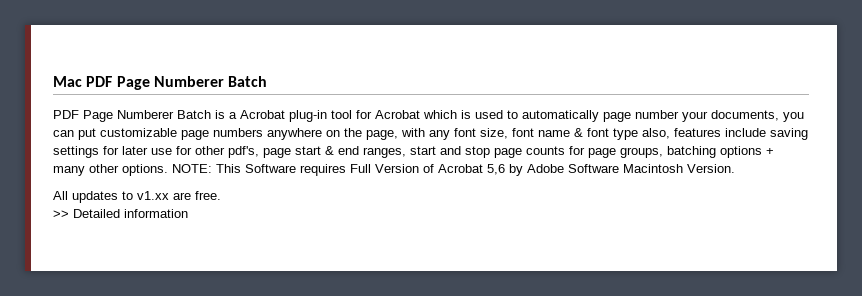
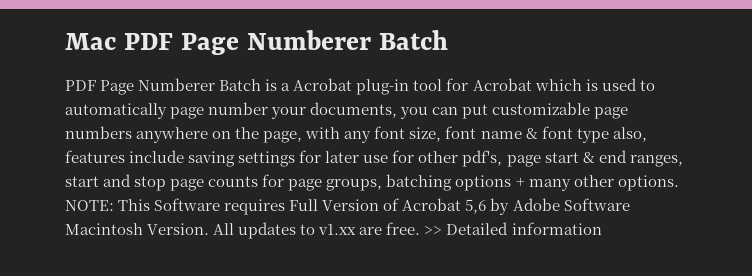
(735, 168) // -> (210, 229) none
(221, 195) // -> (421, 228) none

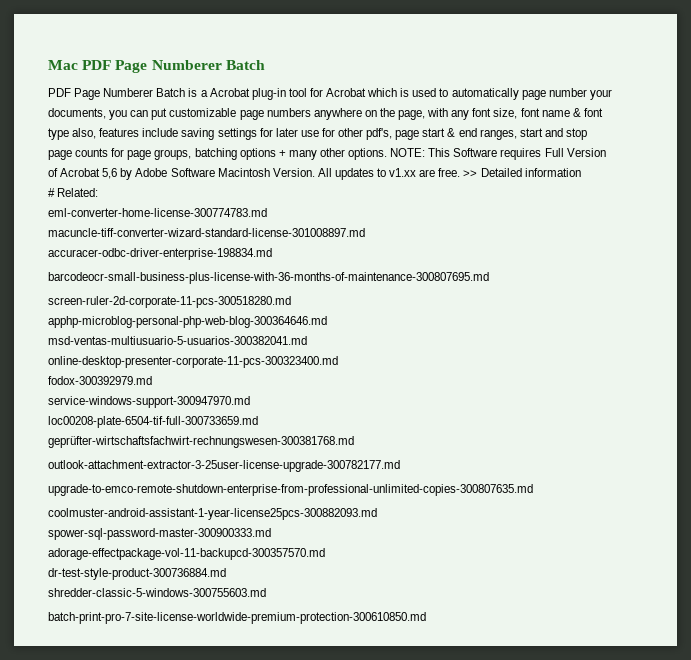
(602, 228) none -> [48,188,99,197] [48,208,267,217] [48,228,365,237] [48,248,272,260] [48,272,489,284] [48,296,291,308] [48,316,327,328] [48,336,307,345] [48,356,338,368] [48,376,152,385] [48,396,250,408] [48,416,258,428] [48,436,354,448] [48,460,400,472] [48,484,533,496] [48,508,377,520] [48,528,271,540] [48,548,325,560] [48,568,226,580] [48,588,266,597] [48,612,426,624] // # Related: // eml-converter-home-license-300774783.md // macuncle-tiff-converter-wizard-standard-license-301008897.md // accuracer-odbc-driver-enterprise-198834.md // barcodeocr-small-business-plus-license-with-36-months-of-maintenance-300807695.md // screen-ruler-2d-corporate-11-pcs-300518280.md // apphp-microblog-personal-php-web-blog-300364646.md // msd-ventas-multiusuario-5-usuarios-300382041.md // online-desktop-presenter-corporate-11-pcs-300323400.md // fodox-300392979.md // service-windows-support-300947970.md // loc00208-plate-6504-tif-full-300733659.md // geprüfter-wirtschaftsfachwirt-rechnungswesen-300381768.md // outlook-attachment-extractor-3-25user-license-upgrade-300782177.md // upgrade-to-emco-remote-shutdown-enterprise-from-professional-unlimited-copies-300807635.md // coolmuster-android-assistant-1-year-license25pcs-300882093.md // spower-sql-password-master-300900333.md // adorage-effectpackage-vol-11-backupcd-300357570.md // dr-test-style-product-300736884.md // shredder-classic-5-windows-300755603.md // batch-print-pro-7-site-license-worldwide-premium-protection-300610850.md

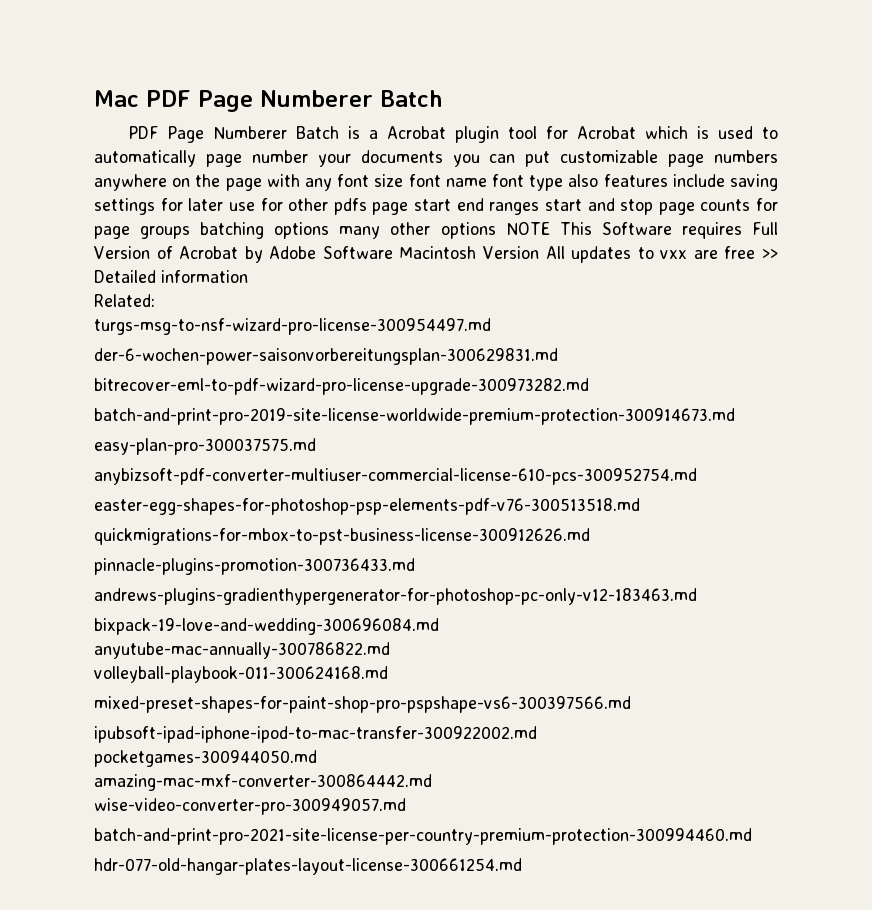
[251,88,286,100] plug-in -> [454,126,499,143] plugin
[48,108,106,119] documents, -> [360,150,443,163] documents
[398,110,426,120] page, -> [225,178,262,191] page
[493,108,518,119] size, -> [374,174,404,187] size
[572,108,581,117] & -> (487, 182) none
[72,128,97,139] also, -> [568,174,599,187] also
[366,128,393,140] pdf's, -> [333,198,367,215] pdfs
[447,128,517,140] & end ranges, -> [456,198,540,215] end ranges
[154,149,192,160] groups, -> [140,226,191,239] groups
[278,150,286,157] + -> (330, 230) none
[348,148,426,160] options. NOTE: -> [440,222,550,239] options NOTE
[102,168,118,179] 5,6 -> (239, 252) none
[272,168,315,177] Version. -> [483,246,539,259] Version
[389,168,461,177] v1.xx are free. -> [660,246,756,259] vxx are free
[48,188,55,197] # -> (248, 276) none
[48,208,267,217] [48,228,365,237] [48,248,272,260] [48,272,489,284] [48,296,291,308] [48,316,327,328] [48,336,307,345] [48,356,338,368] [48,376,152,385] [48,396,250,408] [48,416,258,428] [48,436,354,448] [48,460,400,472] [48,484,533,496] [48,508,377,520] [48,528,271,540] [48,548,325,560] [48,568,226,580] [48,588,266,597] [48,612,426,624] eml-converter-home-license-300774783.md // macuncle-tiff-converter-wizard-standard-license-301008897.md // accuracer-odbc-driver-enterprise-198834.md // barcodeocr-small-business-plus-license-with-36-months-of-maintenance-300807695.md // screen-ruler-2d-corporate-11-pcs-300518280.md // apphp-microblog-personal-php-web-blog-300364646.md // msd-ventas-multiusuario-5-usuarios-300382041.md // online-desktop-presenter-corporate-11-pcs-300323400.md // fodox-300392979.md // service-windows-support-300947970.md // loc00208-plate-6504-tif-full-300733659.md // geprüfter-wirtschaftsfachwirt-rechnungswesen-300381768.md // outlook-attachment-extractor-3-25user-license-upgrade-300782177.md // upgrade-to-emco-remote-shutdown-enterprise-from-professional-unlimited-copies-300807635.md // coolmuster-android-assistant-1-year-license25pcs-300882093.md // spower-sql-password-master-300900333.md // adorage-effectpackage-vol-11-backupcd-300357570.md // dr-test-style-product-300736884.md // shredder-classic-5-windows-300755603.md // batch-print-pro-7-site-license-worldwide-premium-protection-300610850.md -> [94,318,491,335] [94,348,558,365] [94,378,589,395] [94,408,735,425] [94,438,316,455] [94,468,697,485] [94,498,640,515] [94,528,590,545] [94,558,415,575] [94,588,697,605] [94,618,439,635] [94,642,390,659] [94,666,388,683] [94,696,631,713] [94,726,537,743] [94,750,317,767] [94,774,432,791] [94,798,406,815] [94,828,752,845] [94,858,522,875] turgs-msg-to-nsf-wizard-pro-license-300954497.md // der-6-wochen-power-saisonvorbereitungsplan-300629831.md // bitrecover-eml-to-pdf-wizard-pro-license-upgrade-300973282.md // batch-and-print-pro-2019-site-license-worldwide-premium-protection-300914673.md // easy-plan-pro-300037575.md // anybizsoft-pdf-converter-multiuser-commercial-license-610-pcs-300952754.md // easter-egg-shapes-for-photoshop-psp-elements-pdf-v76-300513518.md // quickmigrations-for-mbox-to-pst-business-license-300912626.md // pinnacle-plugins-promotion-300736433.md // andrews-plugins-gradienthypergenerator-for-photoshop-pc-only-v12-183463.md // bixpack-19-love-and-wedding-300696084.md // anyutube-mac-annually-300786822.md // volleyball-playbook-011-300624168.md // mixed-preset-shapes-for-paint-shop-pro-pspshape-vs6-300397566.md // ipubsoft-ipad-iphone-ipod-to-mac-transfer-300922002.md // pocketgames-300944050.md // amazing-mac-mxf-converter-300864442.md // wise-video-converter-pro-300949057.md // batch-and-print-pro-2021-site-license-per-country-premium-protection-300994460.md // hdr-077-old-hangar-plates-layout-license-300661254.md

